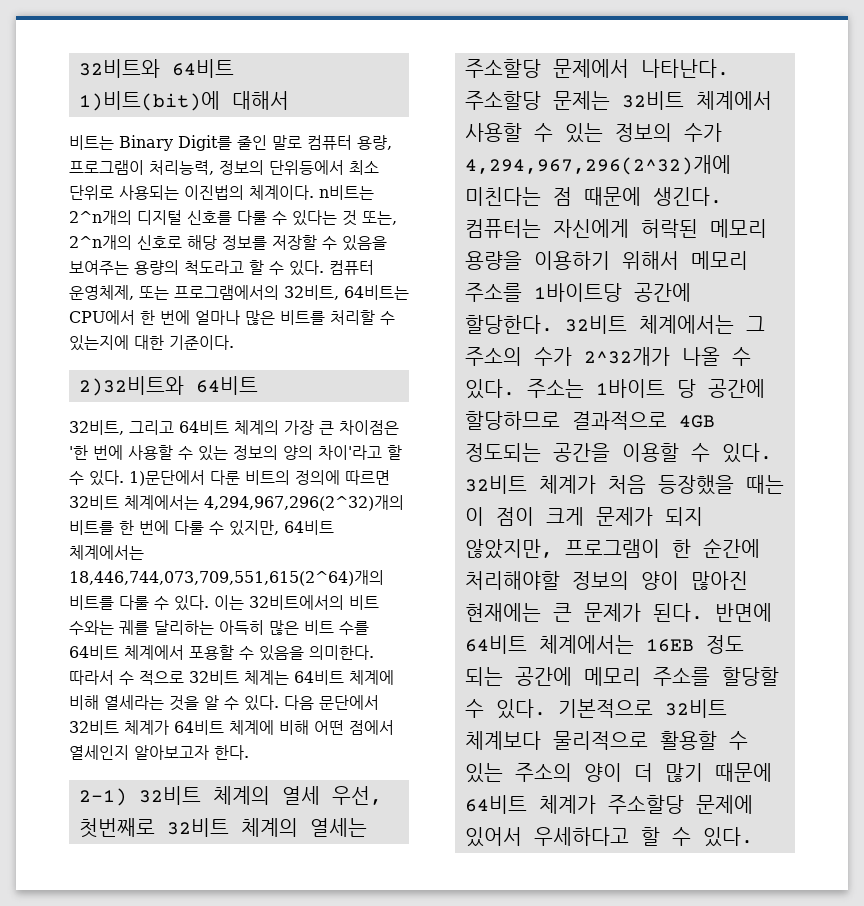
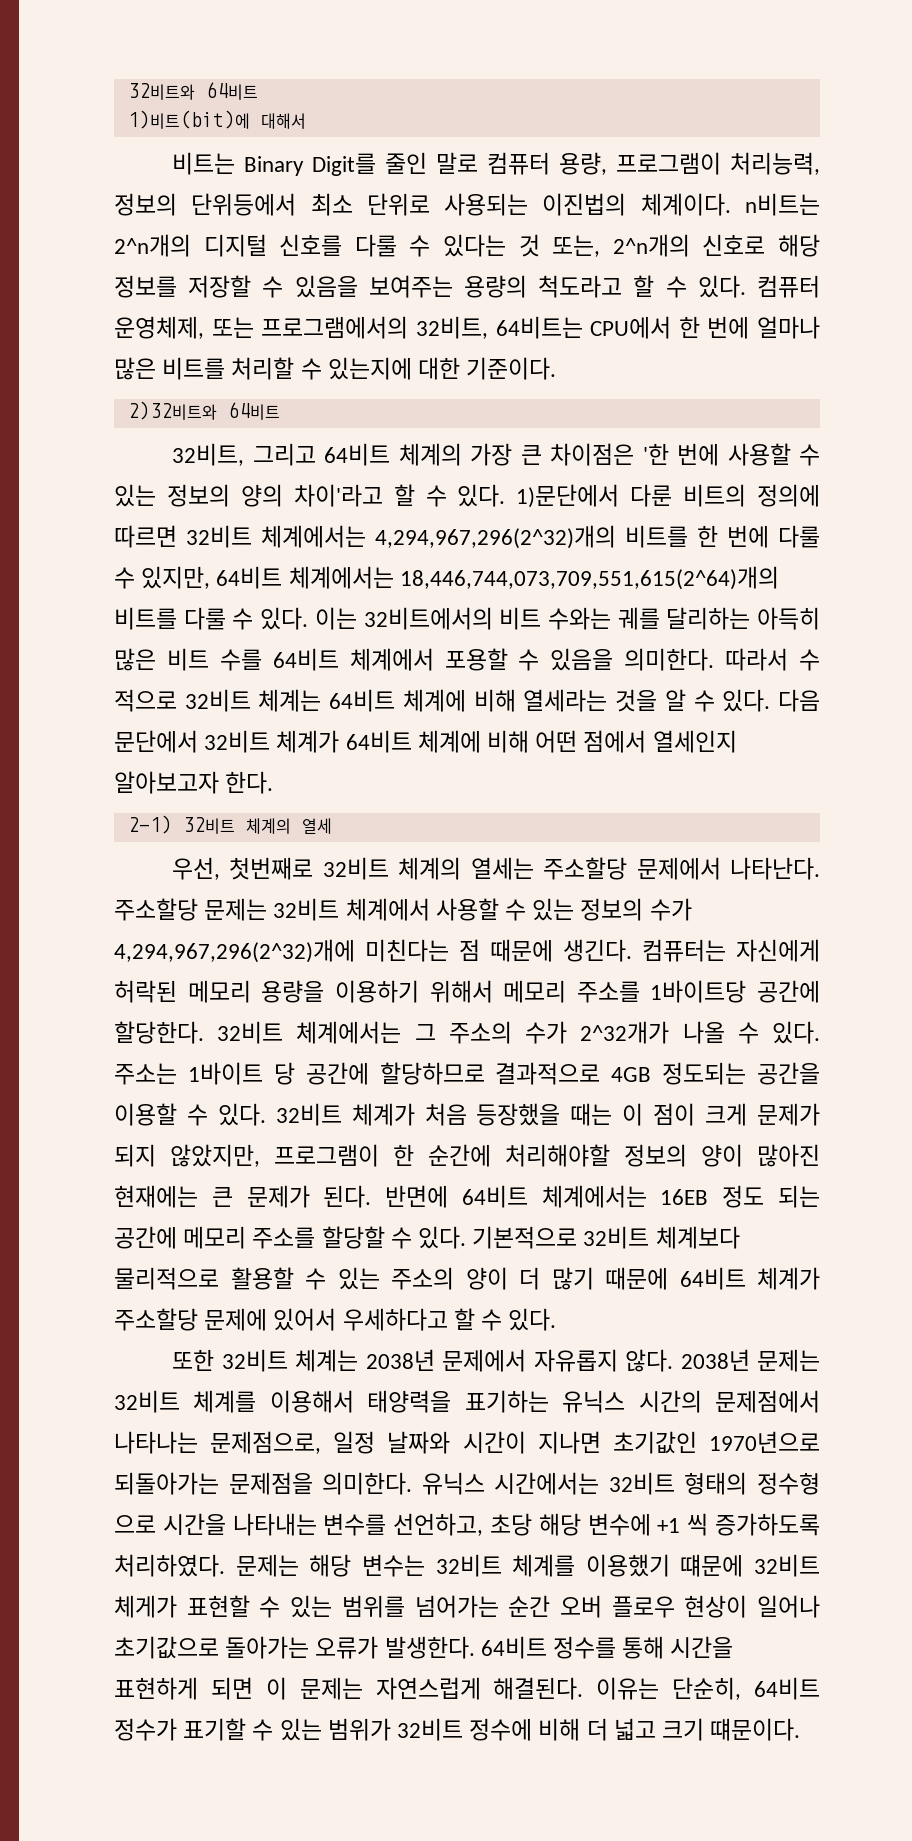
(320, 795) none -> (332, 826) //
(753, 837) none -> [172,1349,820,1372] [114,1390,820,1413] [114,1431,820,1454] [114,1472,820,1495] [114,1513,820,1536] [114,1554,820,1577] [114,1595,820,1618] [114,1636,734,1659] [114,1677,820,1700] [114,1718,801,1741] // 또한 32비트 체계는 2038년 문제에서 자유롭지 않다. 2038년 문제는 32비트 체계를 이용해서 태양력을 표기하는 유닉스 시간의 문제점에서 나타나는 문제점으로, 일정 날짜와 시간이 지나면 초기값인 1970년으로 되돌아가는 문제점을 의미한다. 유닉스 시간에서는 32비트 형태의 정수형 으로 시간을 나타내는 변수를 선언하고, 초당 해당 변수에 +1 씩 증가하도록 처리하였다. 문제는 해당 변수는 32비트 체계를 이용했기 떄문에 32비트 체게가 표현할 수 있는 범위를 넘어가는 순간 오버 플로우 현상이 일어나 초기값으로 돌아가는 오류가 발생한다. 64비트 정수를 통해 시간을 표현하게 되면 이 문제는 자연스럽게 해결된다. 이유는 단순히, 64비트 정수가 표기할 수 있는 범위가 32비트 정수에 비해 더 넓고 크기 떄문이다.

